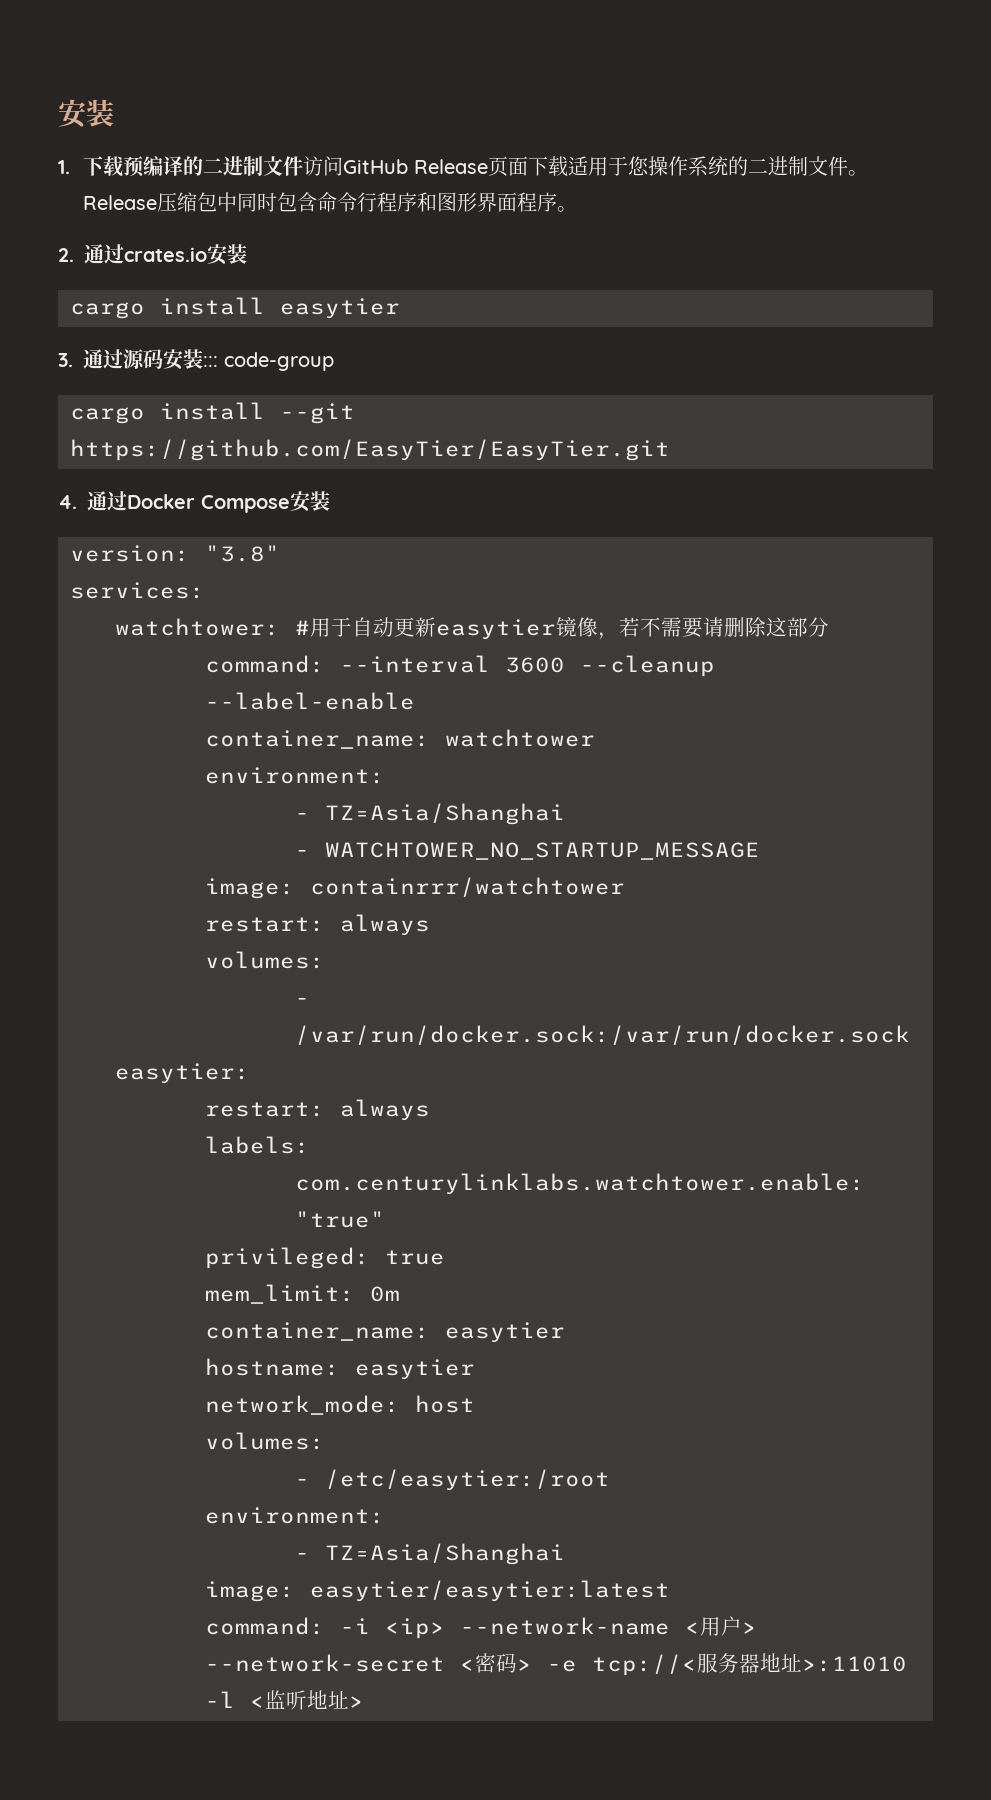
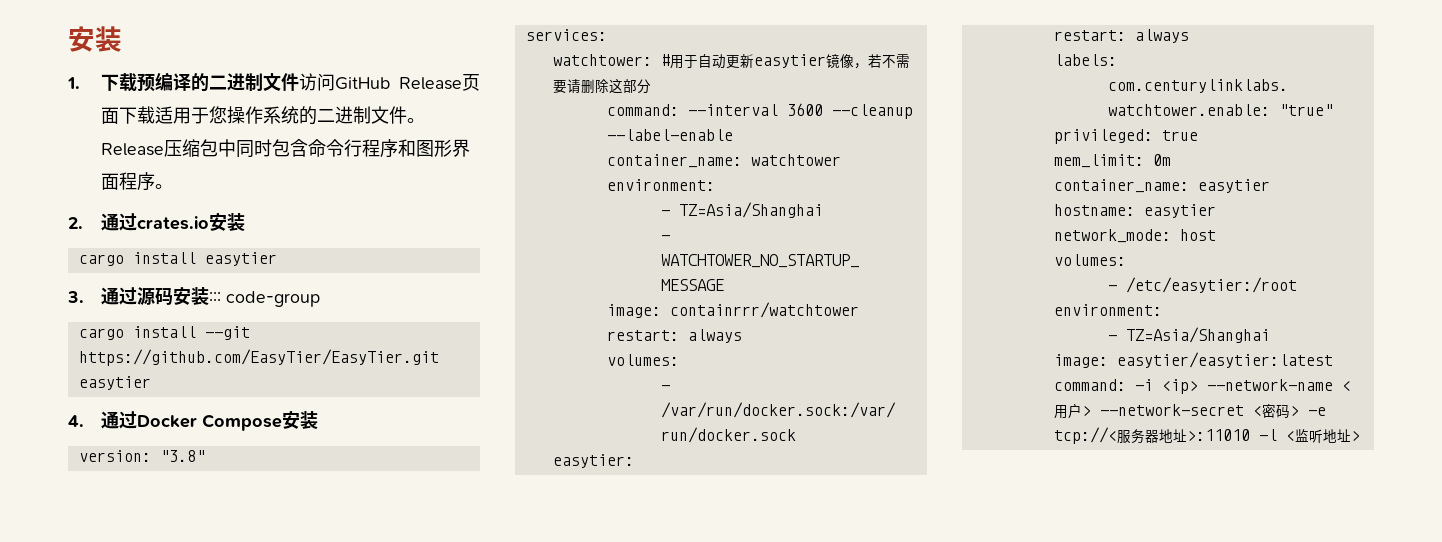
(670, 450) none -> [78,376,151,390] easytier

